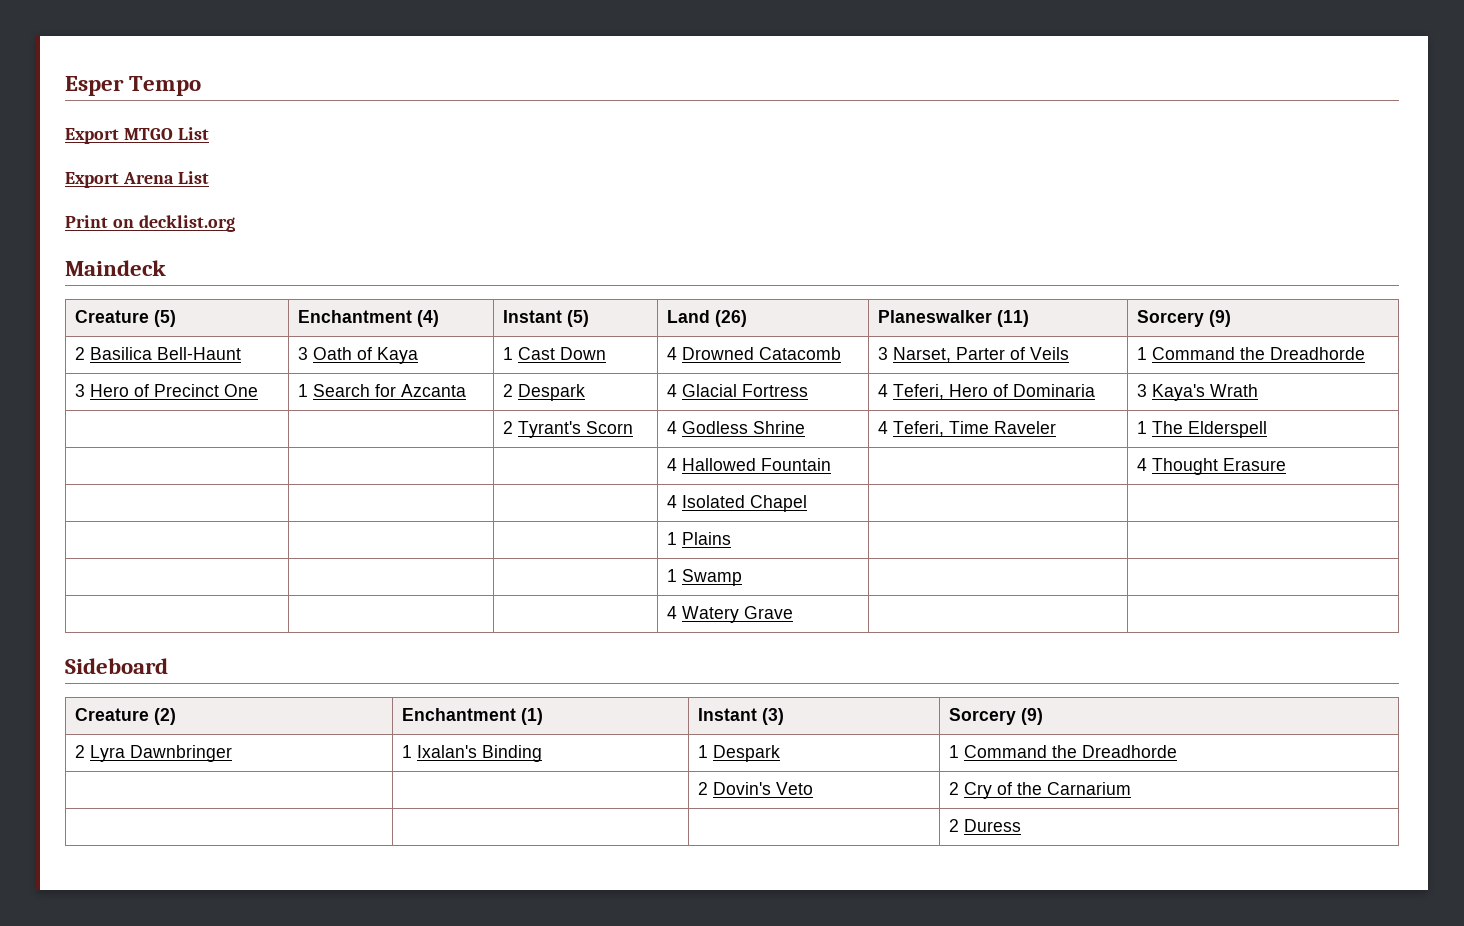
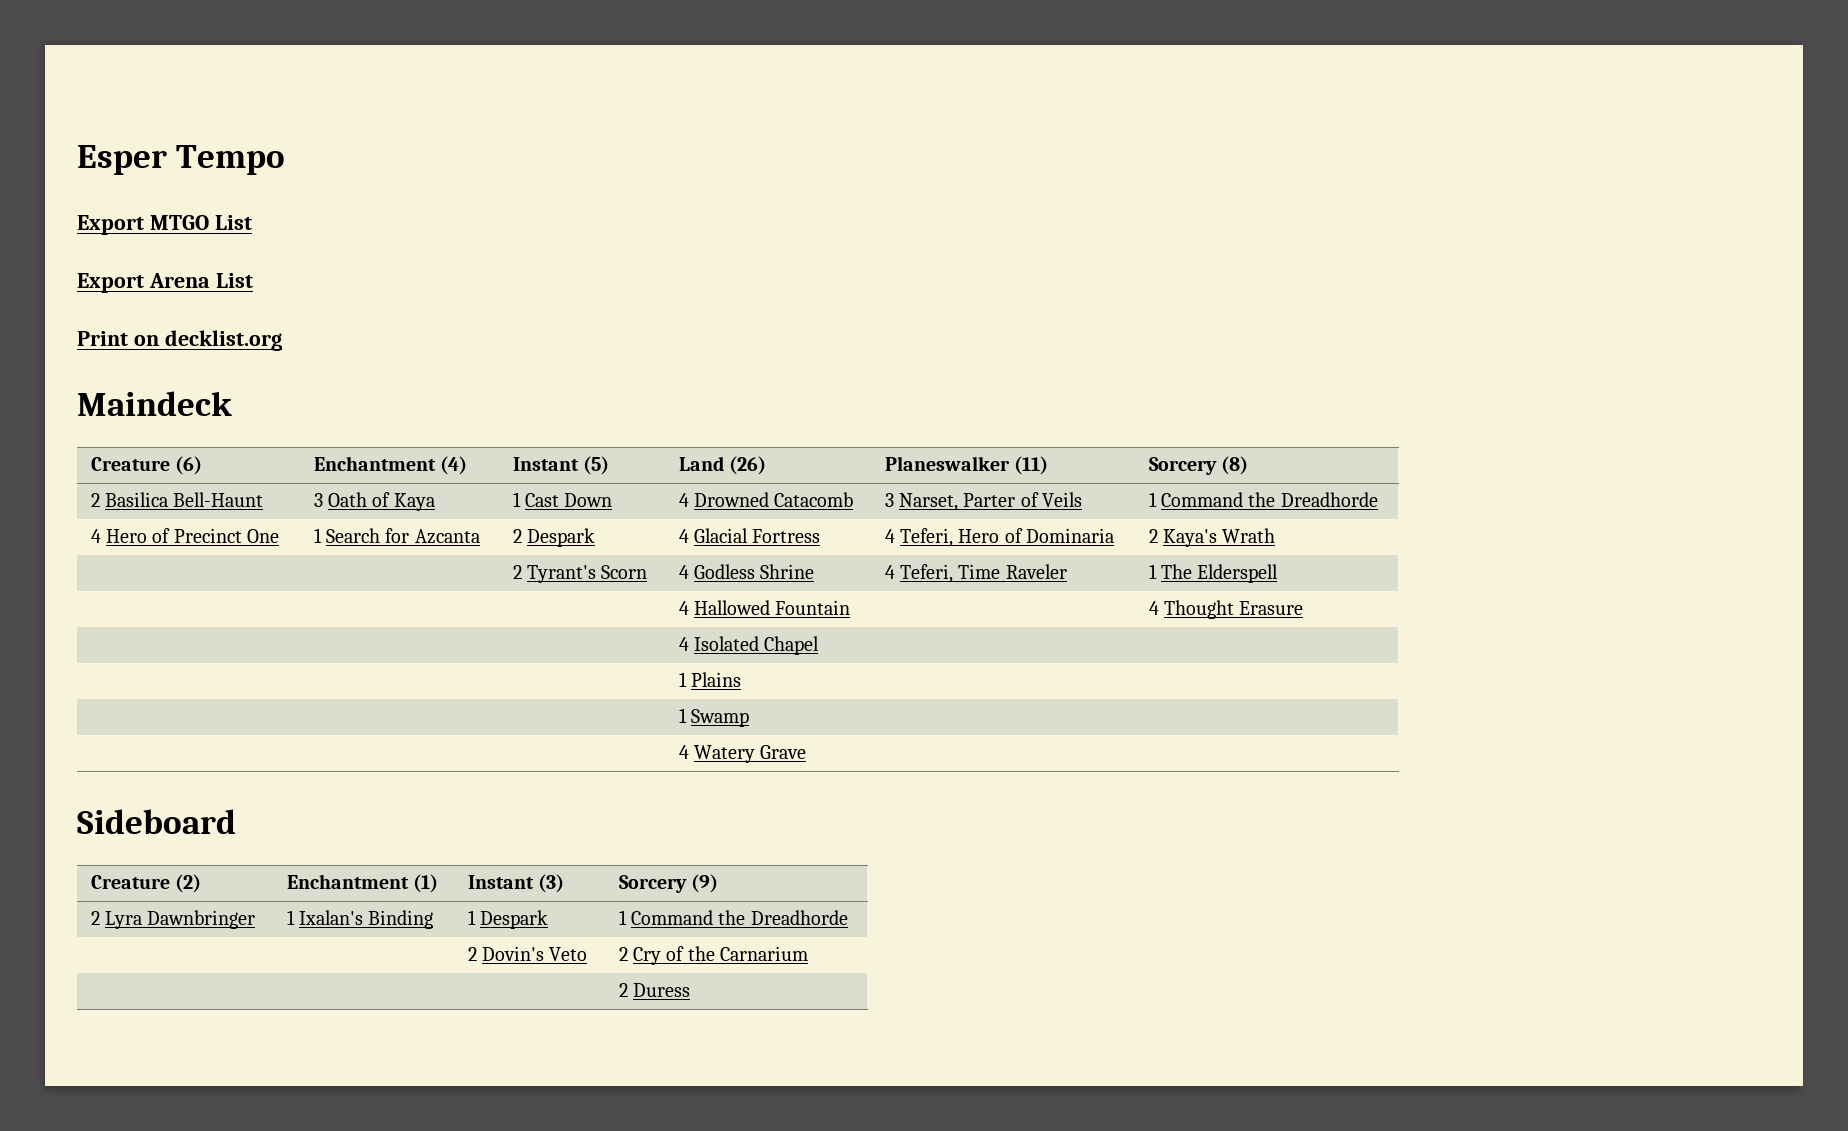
[153,310,176,327] (5) -> [174,456,202,475] (6)
[1208,310,1231,327] (9) -> [1220,456,1248,475] (8)
[74,384,85,397] 3 -> [90,529,101,543] 4
[1136,384,1147,397] 3 -> [1148,529,1158,543] 2

